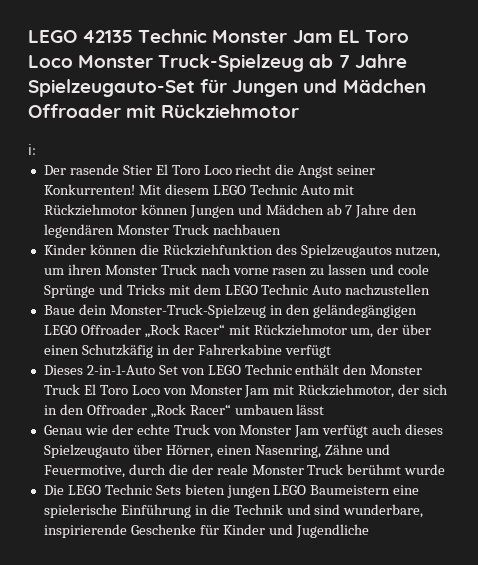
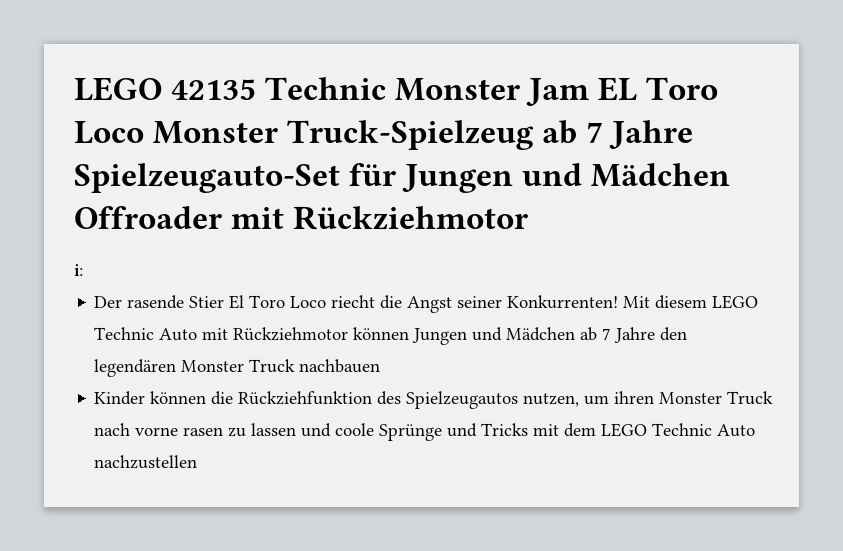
[43,304,417,318] [43,324,432,338] [43,344,331,358] [43,364,423,375] [43,384,449,398] [43,404,325,418] [43,424,444,438] [43,444,391,458] [43,464,446,478] [43,484,420,498] [43,504,424,518] [43,524,369,538] // Baue dein Monster-Truck-Spielzeug in den geländegängigen LEGO Offroader „Rock Racer“ mit Rückziehmotor um, der über einen Schutzkäfig in der Fahrerkabine verfügt // Dieses 2-in-1-Auto Set von LEGO Technic enthält den Monster Truck El Toro Loco von Monster Jam mit Rückziehmotor, der sich in den Offroader „Rock Racer“ umbauen lässt // Genau wie der echte Truck von Monster Jam verfügt auch dieses Spielzeugauto über Hörner, einen Nasenring, Zähne und Feuermotive, durch die der reale Monster Truck berühmt wurde // Die LEGO Technic Sets bieten jungen LEGO Baumeistern eine spielerische Einführung in die Technik und sind wunderbare, inspirierende Geschenke für Kinder und Jugendliche -> (198, 462) none

